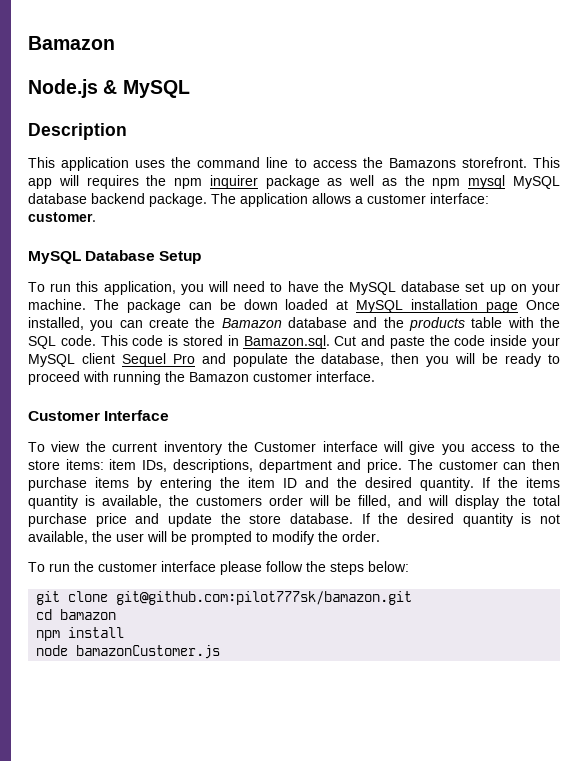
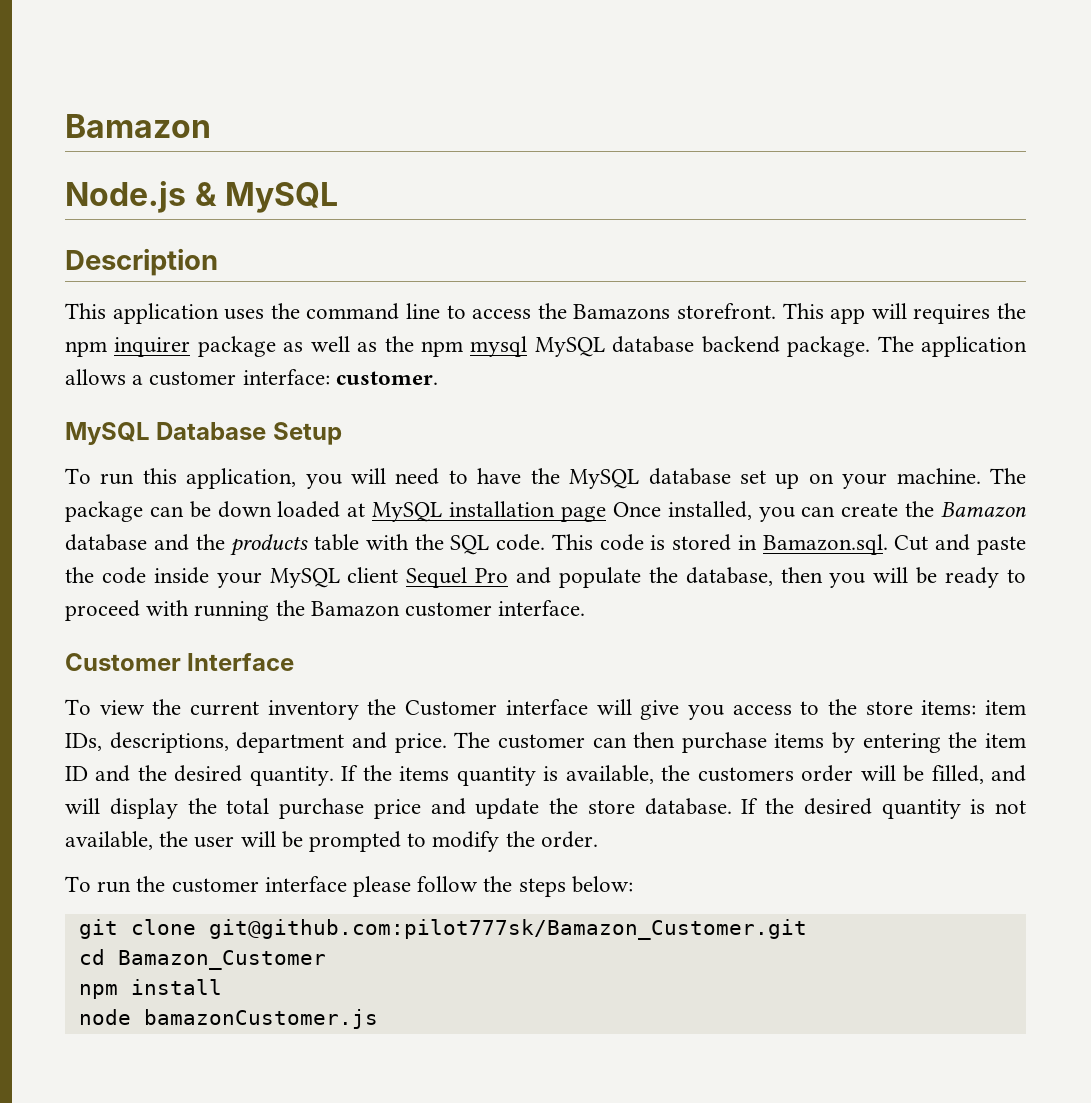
[116,591,413,605] git@github.com:pilot777sk/bamazon.git -> [208,919,807,940] git@github.com:pilot777sk/Bamazon_Customer.git
[60,609,117,620] bamazon -> [117,950,326,970] Bamazon_Customer

